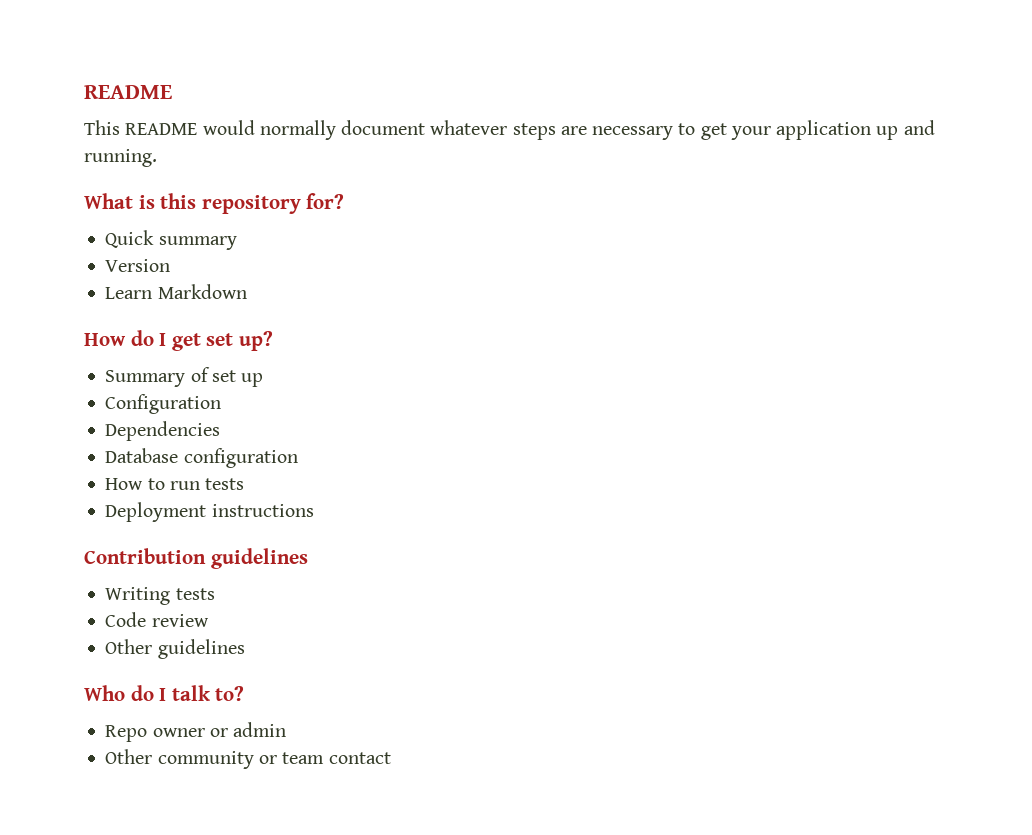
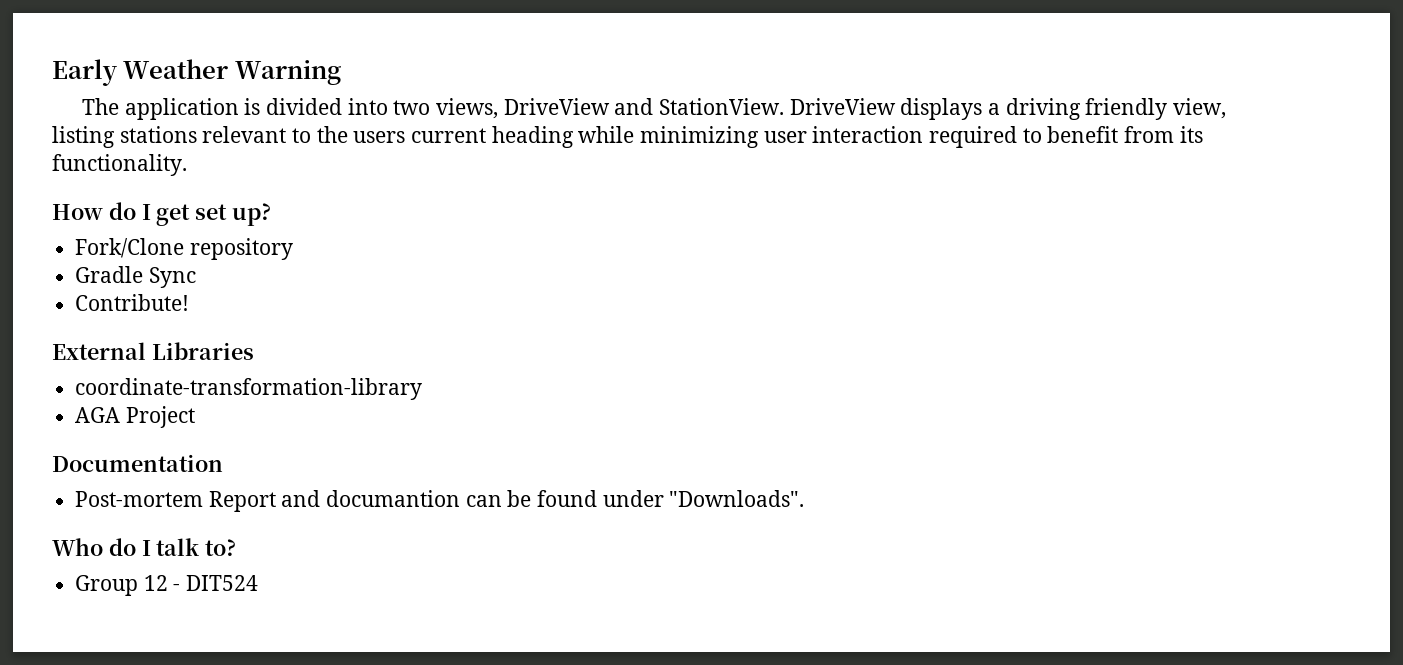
[84,85,172,99] [84,120,935,140] [84,149,157,167] [84,193,345,214] [105,230,237,250] [105,259,171,272] [105,284,247,299] README // This README would normally document whatever steps are necessary to get your application up and running. // What is this repository for? // Quick summary // Version // Learn Markdown -> [52,59,341,86] [81,98,1226,120] [52,126,1203,148] [52,154,187,176] Early Weather Warning // The application is divided into two views, DriveView and StationView. DriveView displays a driving friendly view, listing stations relevant to the users current heading while minimizing user interaction required to benefit from its functionality.
[105,367,264,387] [105,394,222,414] [105,421,221,441] [105,448,298,468] [105,478,245,490] [105,502,314,522] [84,548,308,569] [105,587,215,605] [105,612,209,627] [105,639,245,659] Summary of set up // Configuration // Dependencies // Database configuration // How to run tests // Deployment instructions // Contribution guidelines // Writing tests // Code review // Other guidelines -> [75,238,293,260] [75,266,196,288] [75,294,190,311] [52,342,254,360] [75,378,423,400] [75,406,195,428] [52,454,223,472] [75,490,805,512] Fork/Clone repository // Gradle Sync // Contribute! // External Libraries // coordinate-transformation-library // AGA Project // Documentation // Post-mortem Report and documantion can be found under "Downloads".
[105,722,287,742] [105,749,391,769] Repo owner or admin // Other community or team contact -> [75,575,259,596] Group 12 - DIT524

